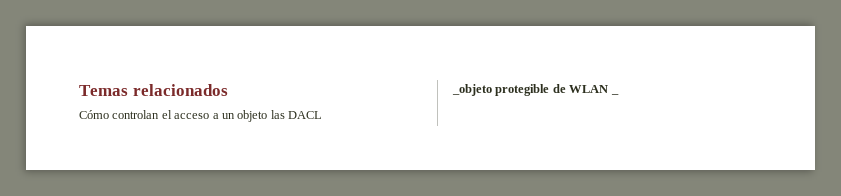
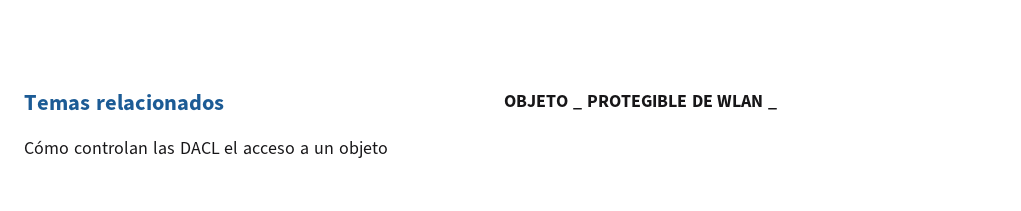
(160, 114) none -> [152,141,220,155] las DACL
[270,110,322,119] [452,84,566,96] las DACL // _objeto protegible de -> [504,95,568,107] [572,107,582,110] [586,95,713,107] // OBJETO _ PROTEGIBLE DE

